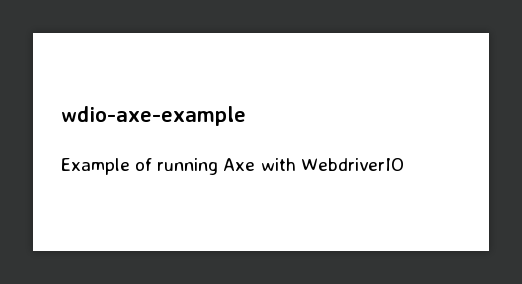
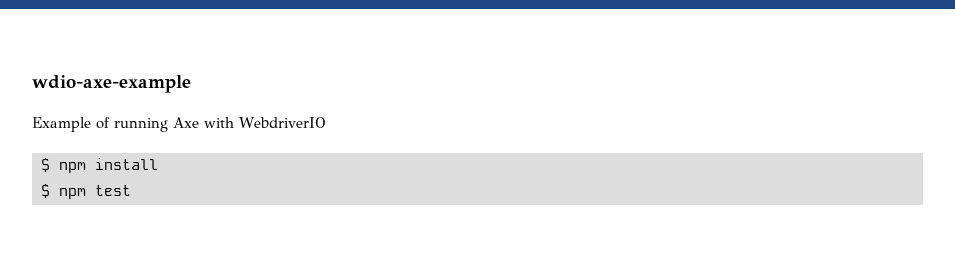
(404, 164) none -> [41,158,158,173] [41,184,131,199] // $ npm install // $ npm test

